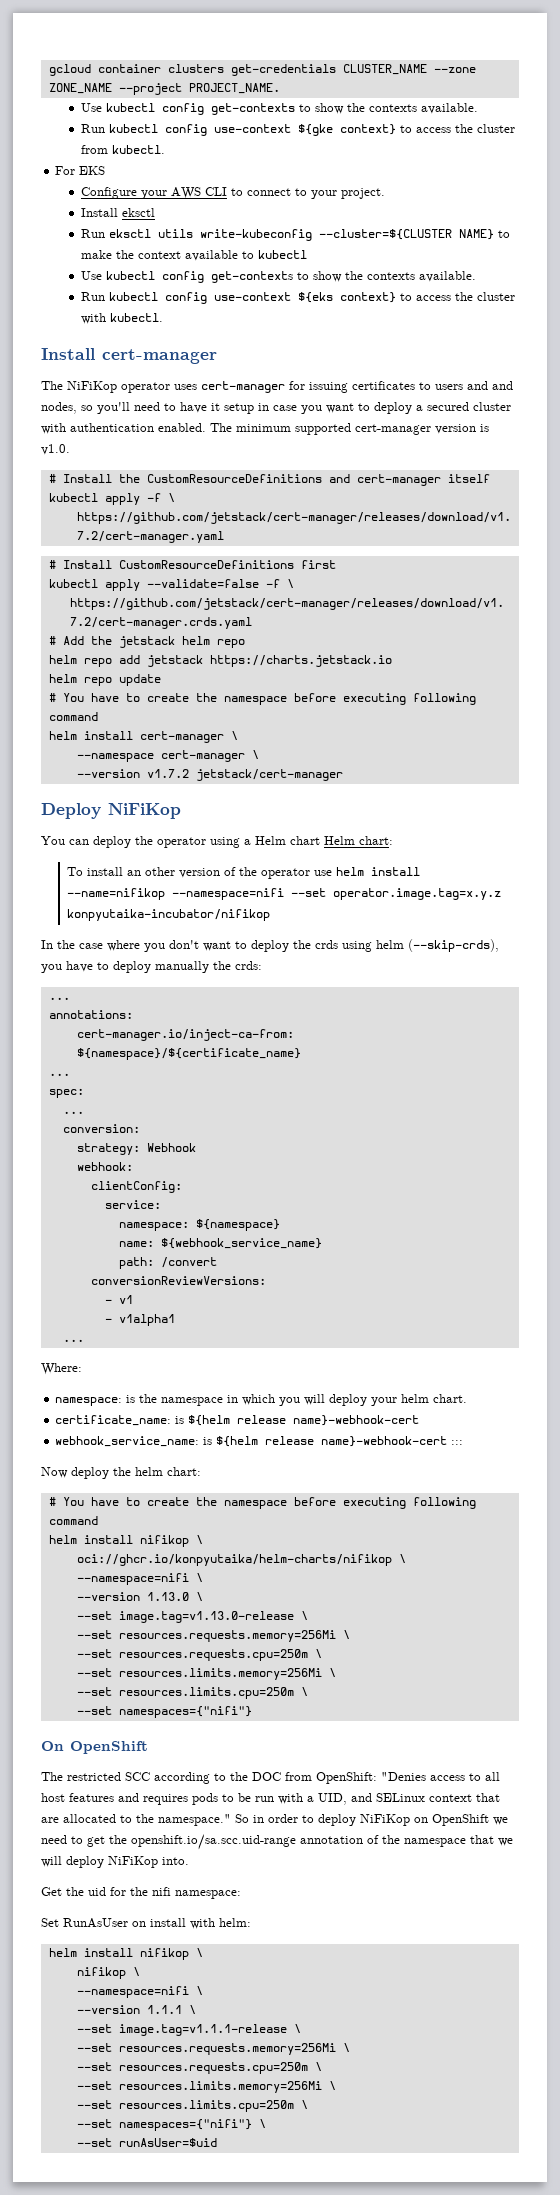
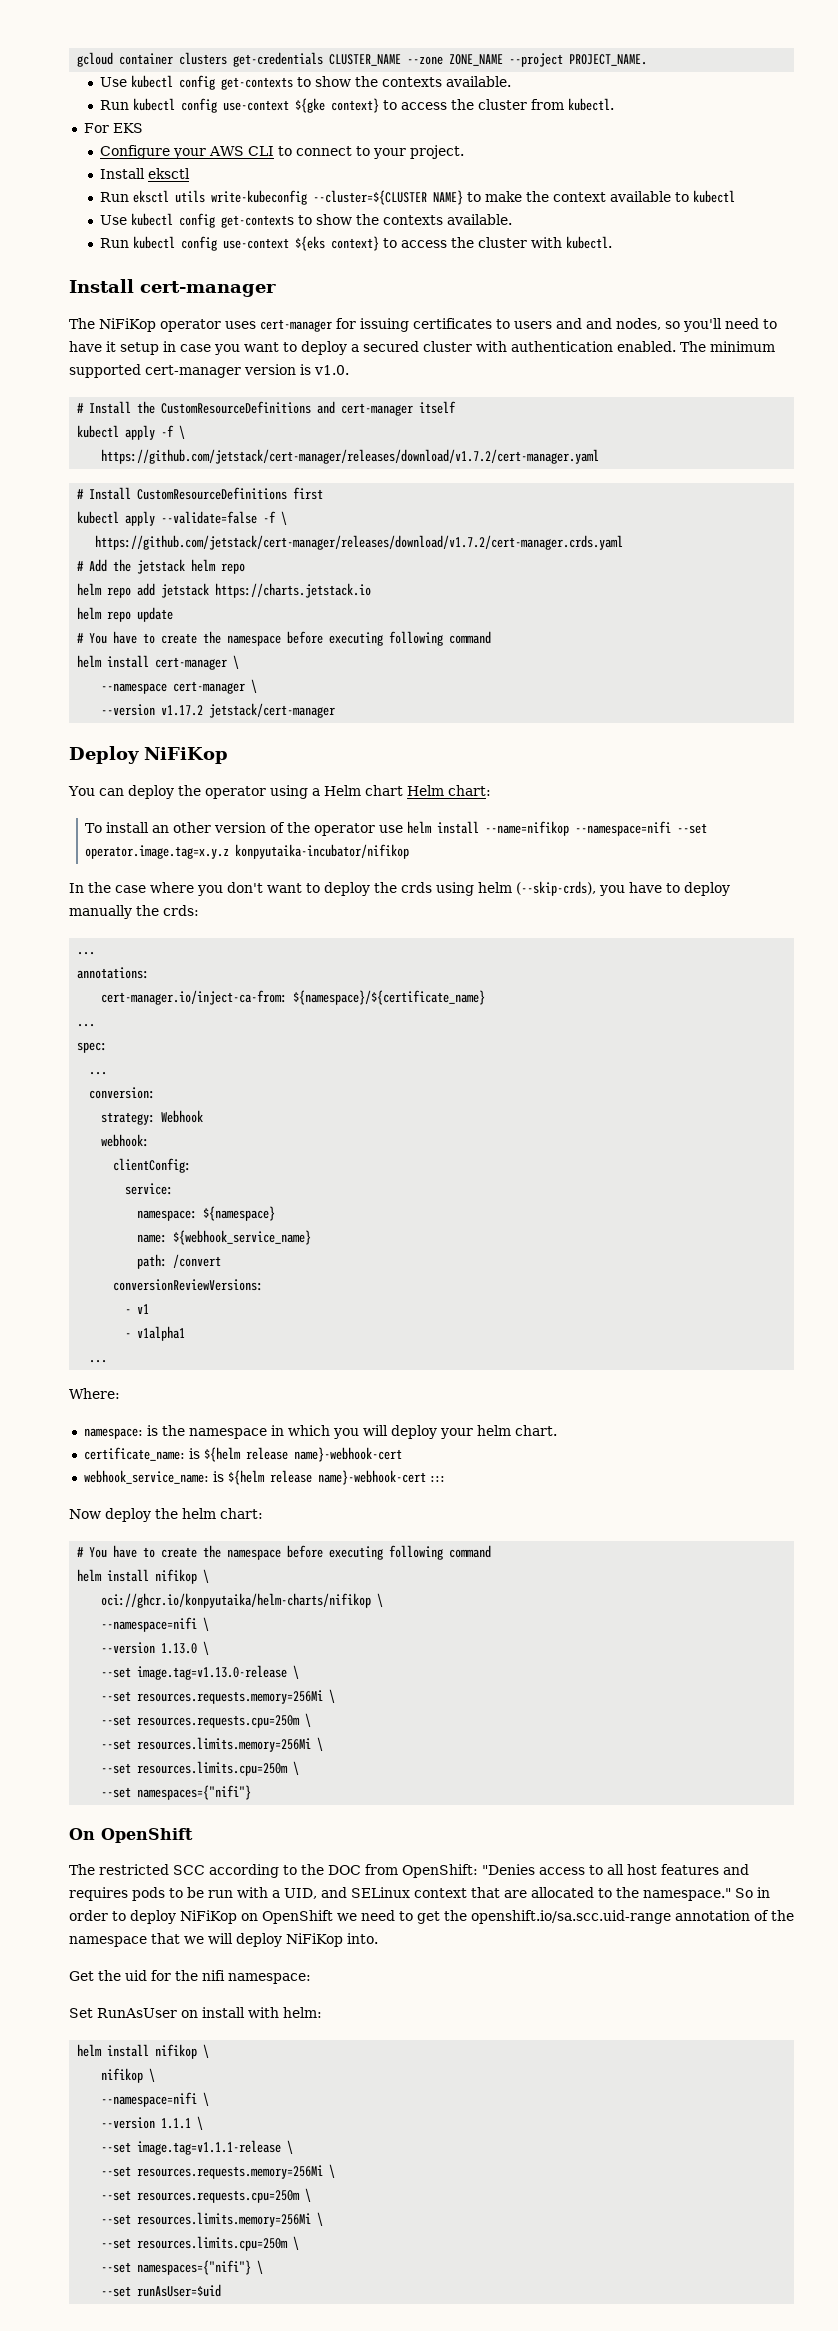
[146,769,189,778] v1.7.2 -> [161,705,204,716] v1.17.2

